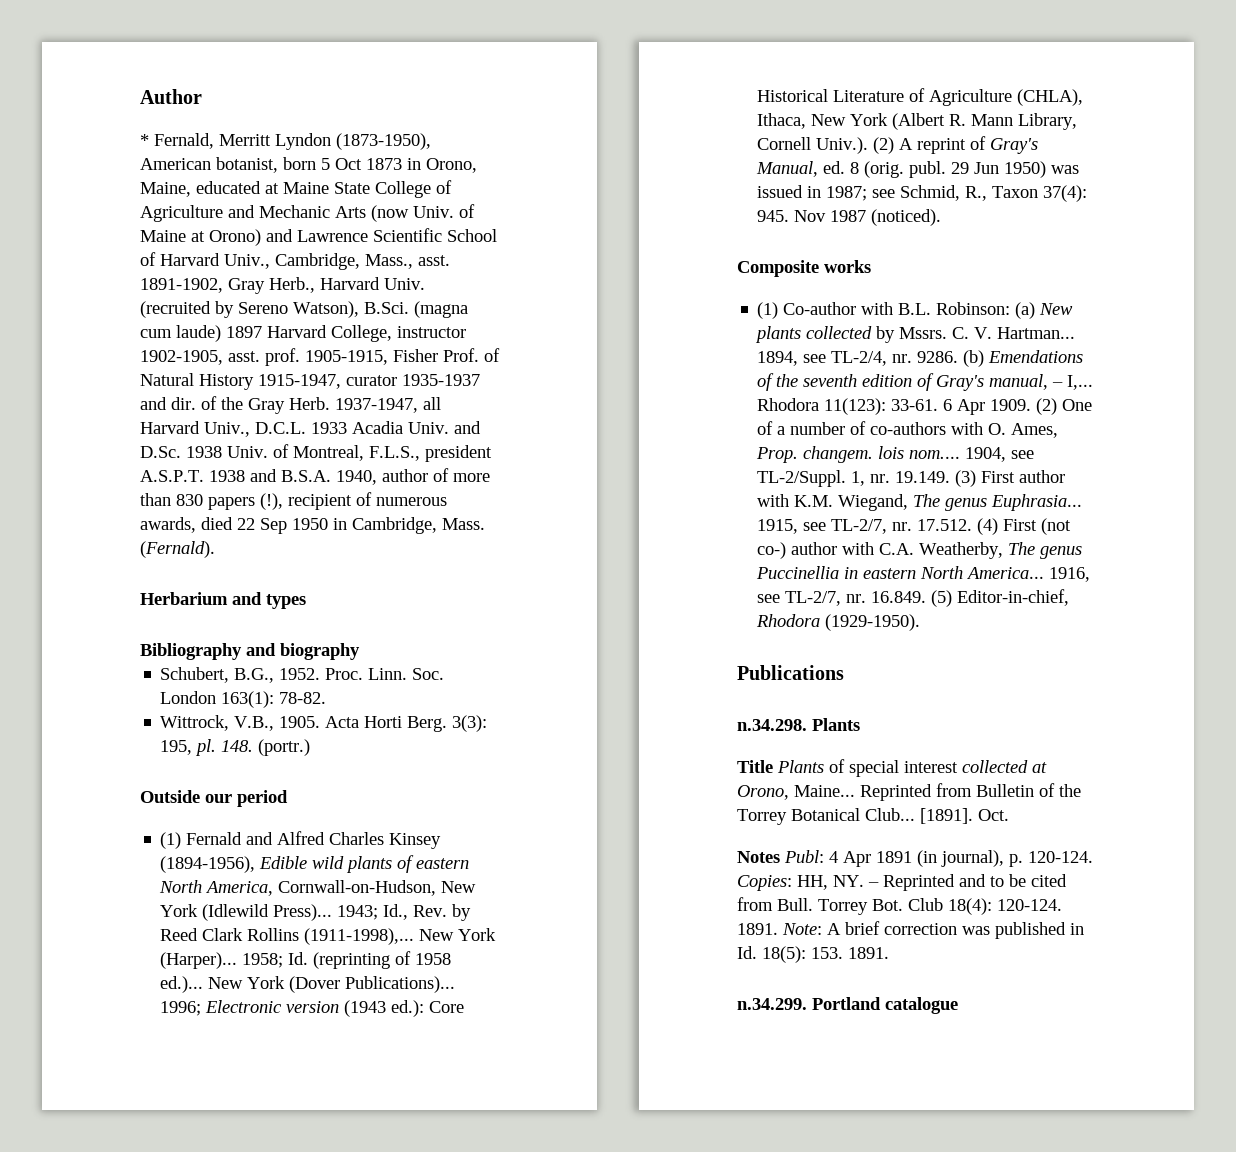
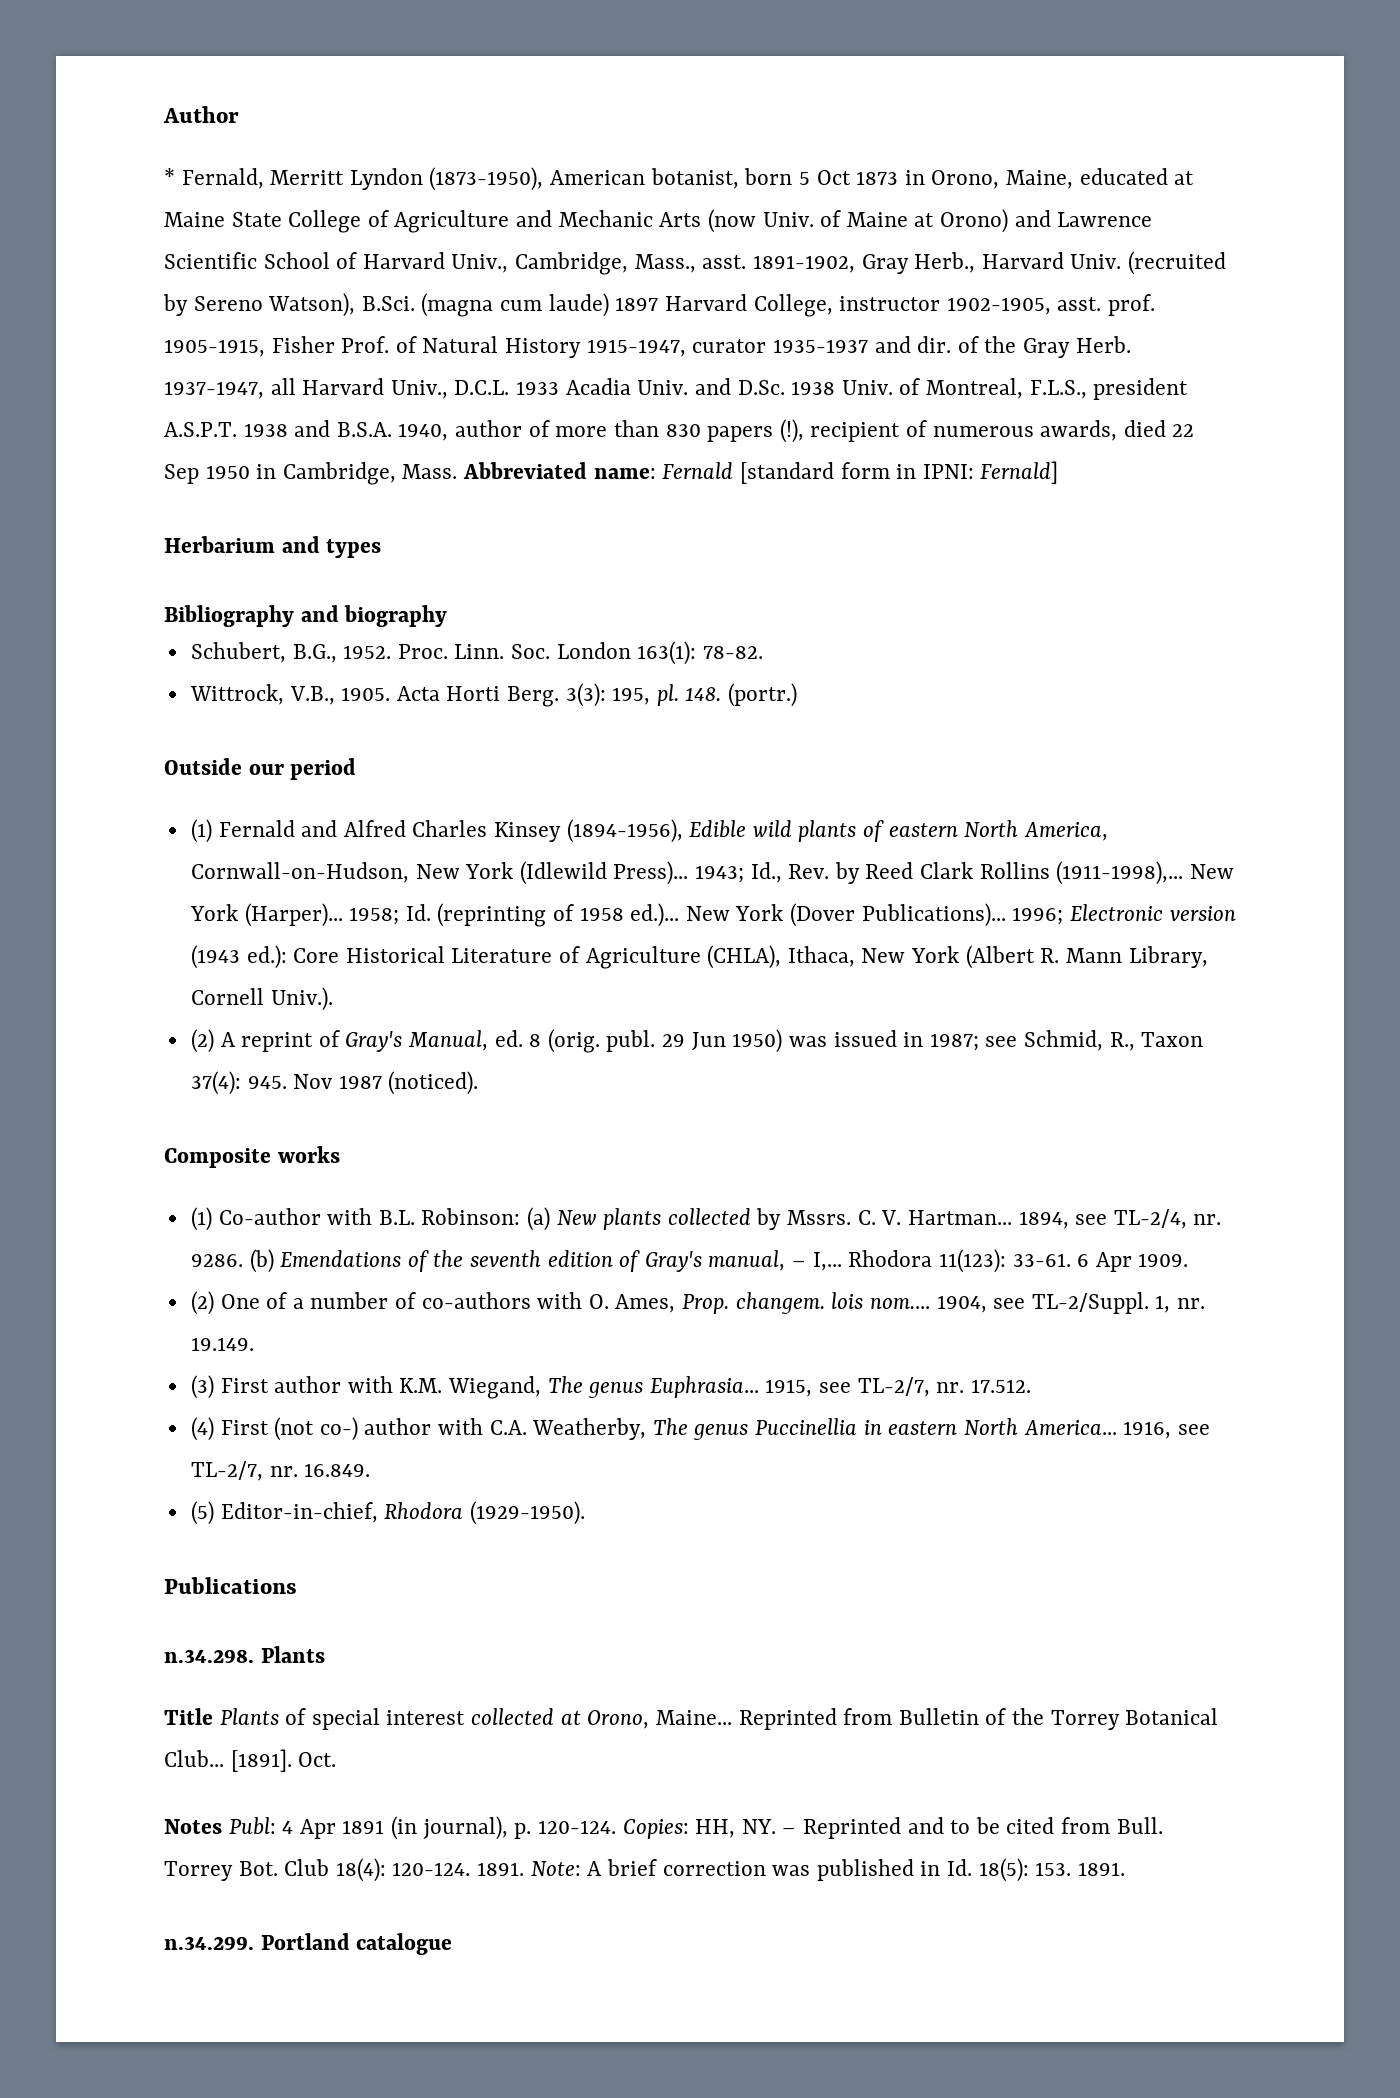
[140,541,215,558] (Fernald). -> [463,461,1059,484] Abbreviated name: Fernald [standard form in IPNI: Fernald]
(869, 145) none -> (333, 999) //
(1032, 405) none -> (1189, 1260) //
(951, 477) none -> (254, 1344) //
(973, 525) none -> (1031, 1386) //
(927, 597) none -> (371, 1470) //

